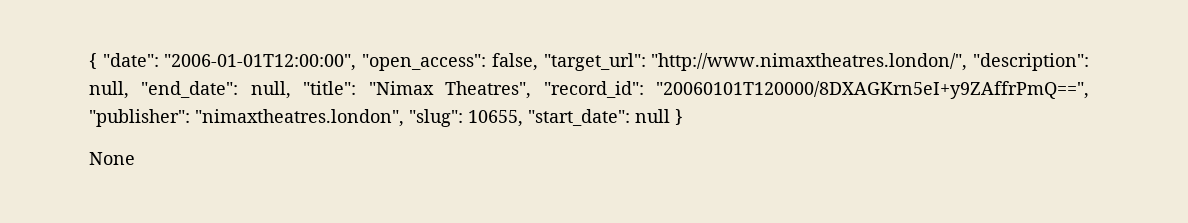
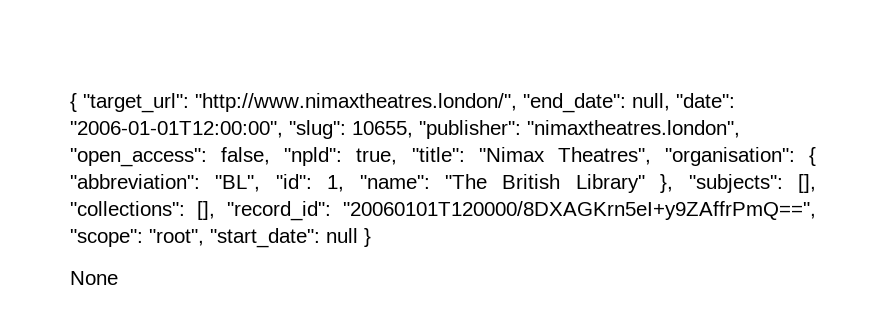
[89,53,1089,71] [89,81,1089,99] [89,109,523,127] { "date": "2006-01-01T12:00:00", "open_access": false, "target_url": "http://www.nimaxtheatres.london/", "description": null, "end_date": null, "title": "Nimax Theatres", "record_id": "20060101T120000/8DXAGKrn5eI+y9ZAffrPmQ==", "publisher": "nimaxtheatres.london", "slug": 10655, -> [70,93,735,113] [70,120,740,139] [70,147,816,167] [70,174,816,193] [70,201,816,221] [70,229,204,247] { "target_url": "http://www.nimaxtheatres.london/", "end_date": null, "date": "2006-01-01T12:00:00", "slug": 10655, "publisher": "nimaxtheatres.london", "open_access": false, "npld": true, "title": "Nimax Theatres", "organisation": { "abbreviation": "BL", "id": 1, "name": "The British Library" }, "subjects": [], "collections": [], "record_id": "20060101T120000/8DXAGKrn5eI+y9ZAffrPmQ==", "scope": "root",

